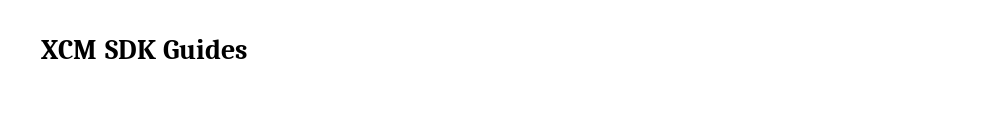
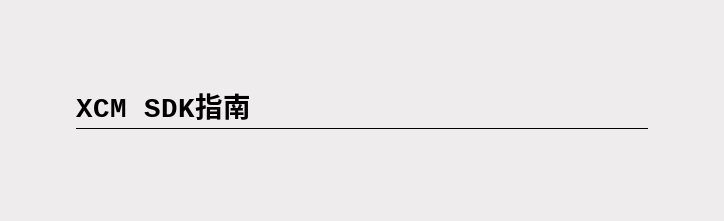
[163,39,248,59] Guides -> [195,93,251,120] 指南

